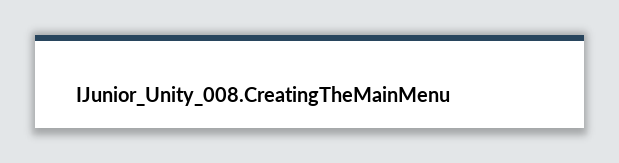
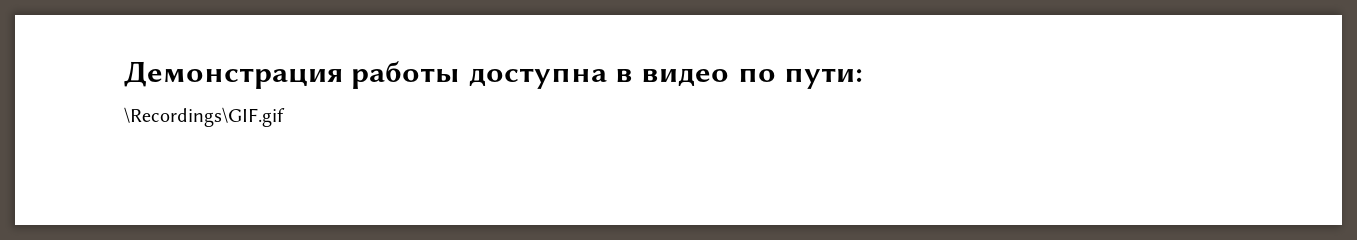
[76,86,450,106] IJunior_Unity_008.CreatingTheMainMenu -> [124,61,864,89] [124,107,285,127] Демонстрация работы доступна в видео по пути: // \Recordings\GIF.gif

